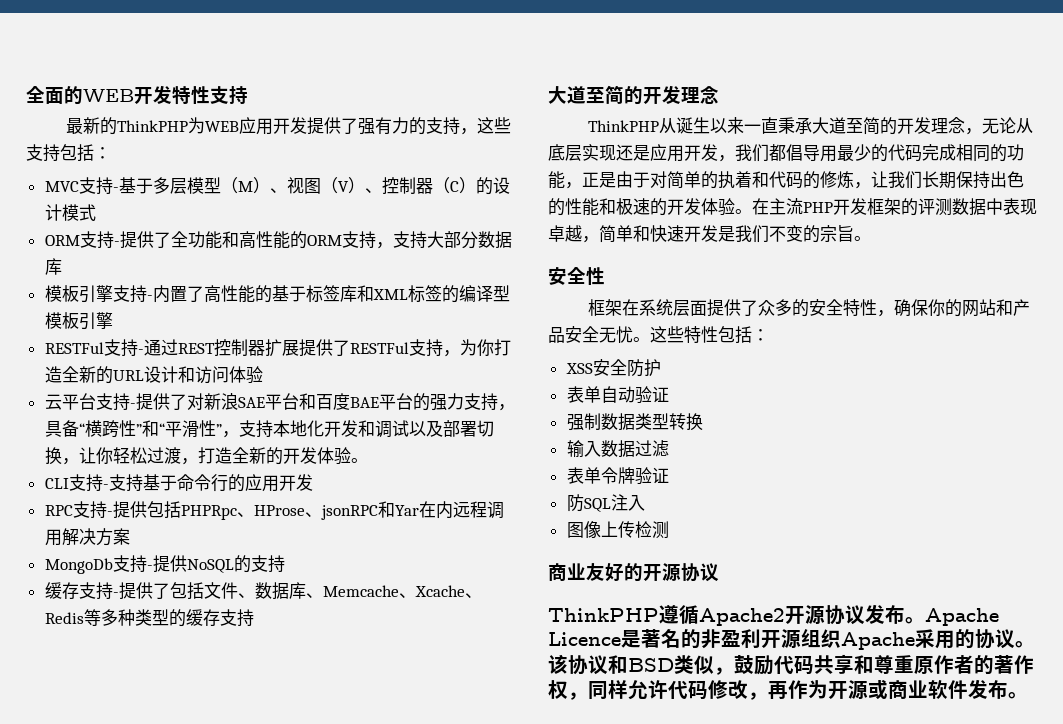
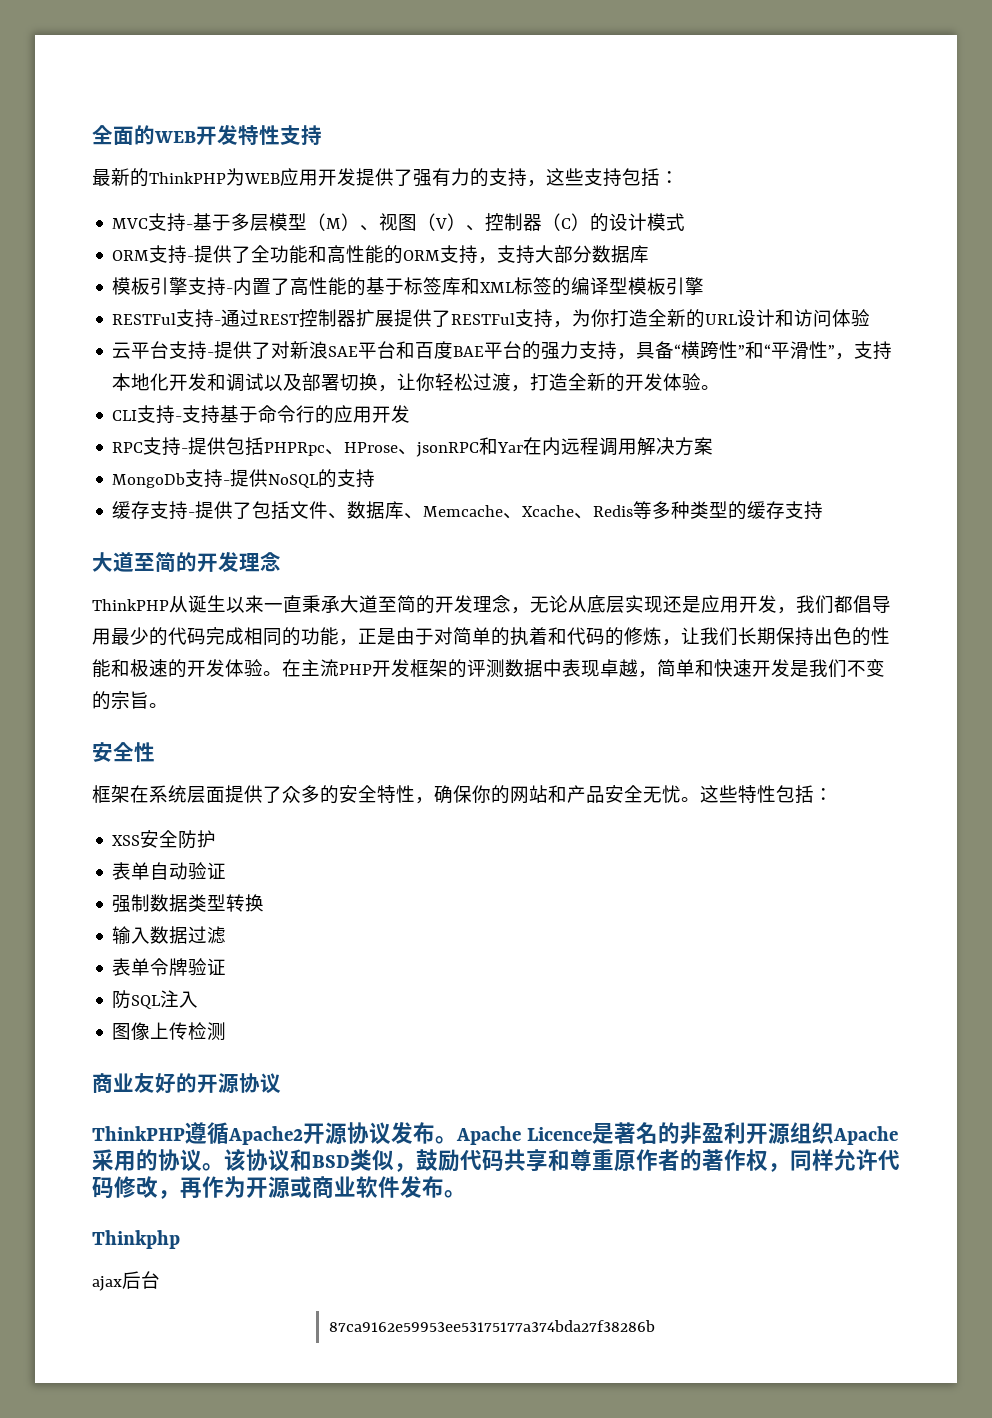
(1028, 695) none -> [92,1230,180,1249] [92,1271,160,1291] [328,1320,655,1332] // Thinkphp // ajax后台 // 87ca9162e59953ee53175177a374bda27f38286b

